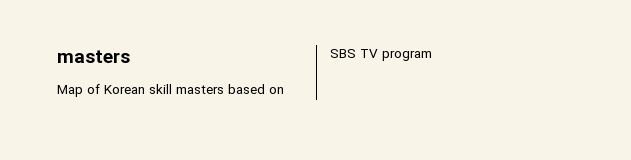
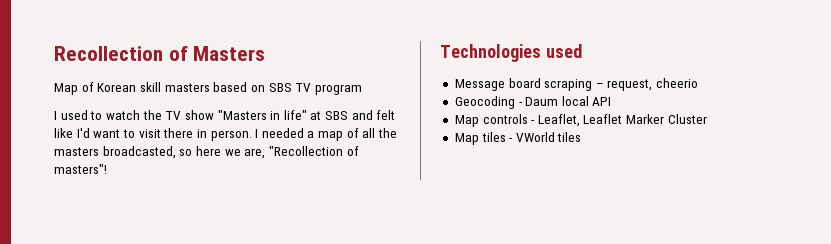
[57,50,130,63] masters -> [54,46,266,61] Recollection of Masters
(432, 56) none -> [54,110,396,120] [54,128,398,141] [54,146,359,159] [54,164,107,174] [440,44,582,62] [454,78,699,91] [454,96,612,109] [454,114,707,127] [454,132,582,145] // I used to watch the TV show "Masters in life" at SBS and felt like I'd want to visit there in person. I needed a map of all the masters broadcasted, so here we are, "Recollection of masters"! // Technologies used // Message board scraping – request, cheerio // Geocoding - Daum local API // Map controls - Leaflet, Leaflet Marker Cluster // Map tiles - VWorld tiles

